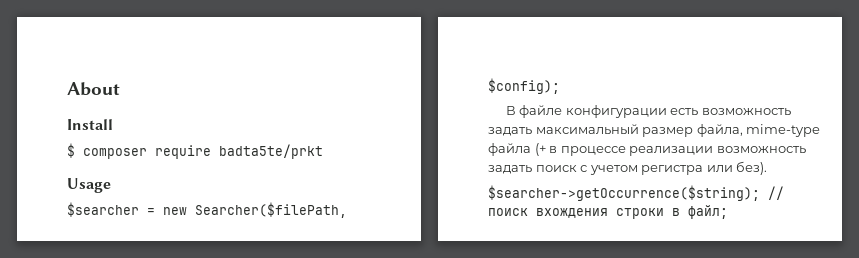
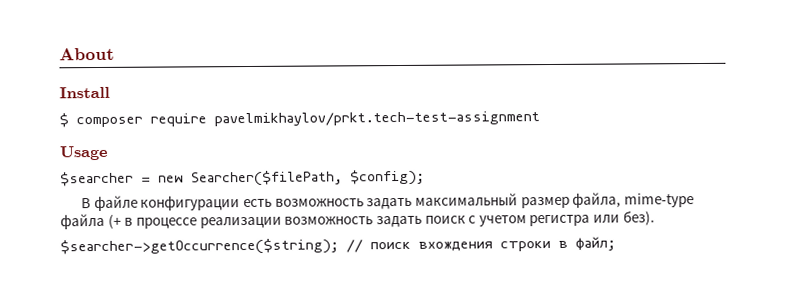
[219,144,323,159] badta5te/prkt -> [214,111,540,127] pavelmikhaylov/prkt.tech-test-assignment

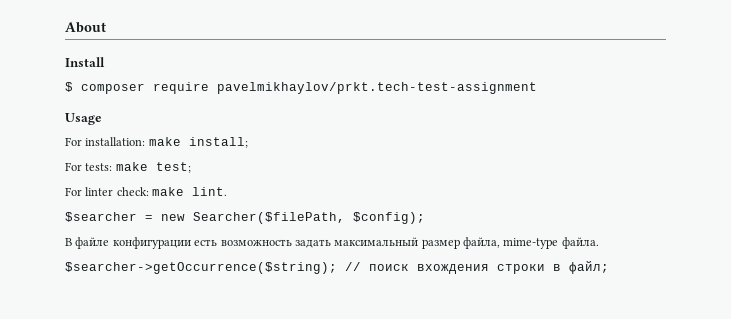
(108, 153) none -> [65,137,248,148] [65,162,191,173] [65,187,228,196] // For installation: make install; // For tests: make test; // For linter check: make lint.
[60,211,655,230] файла (+ в процессе реализации возможность задать поиск с учетом регистра или без). -> [561,237,599,249] файла.

